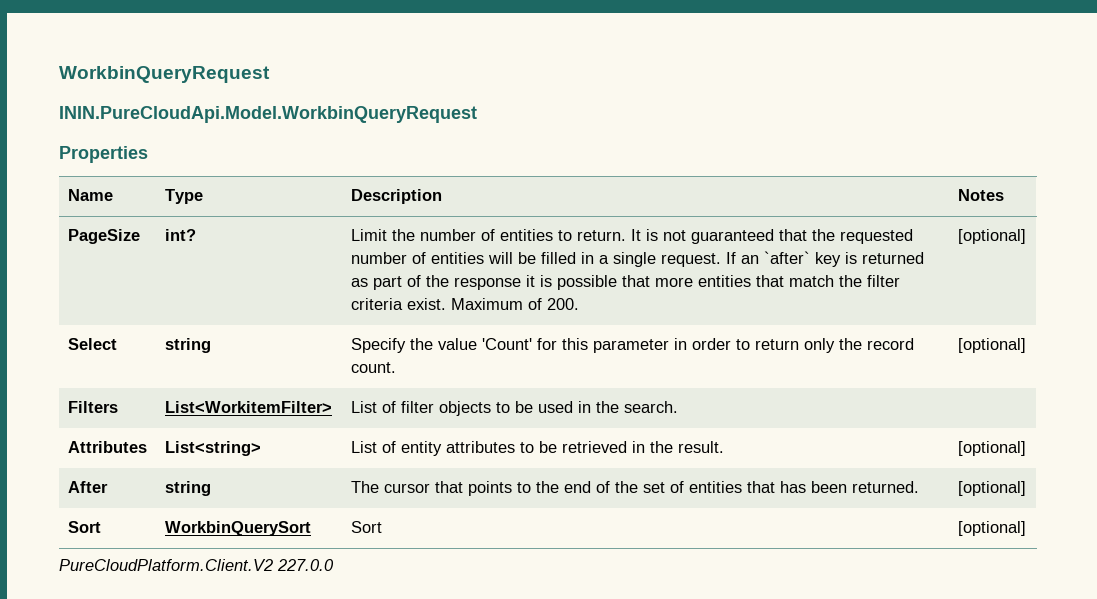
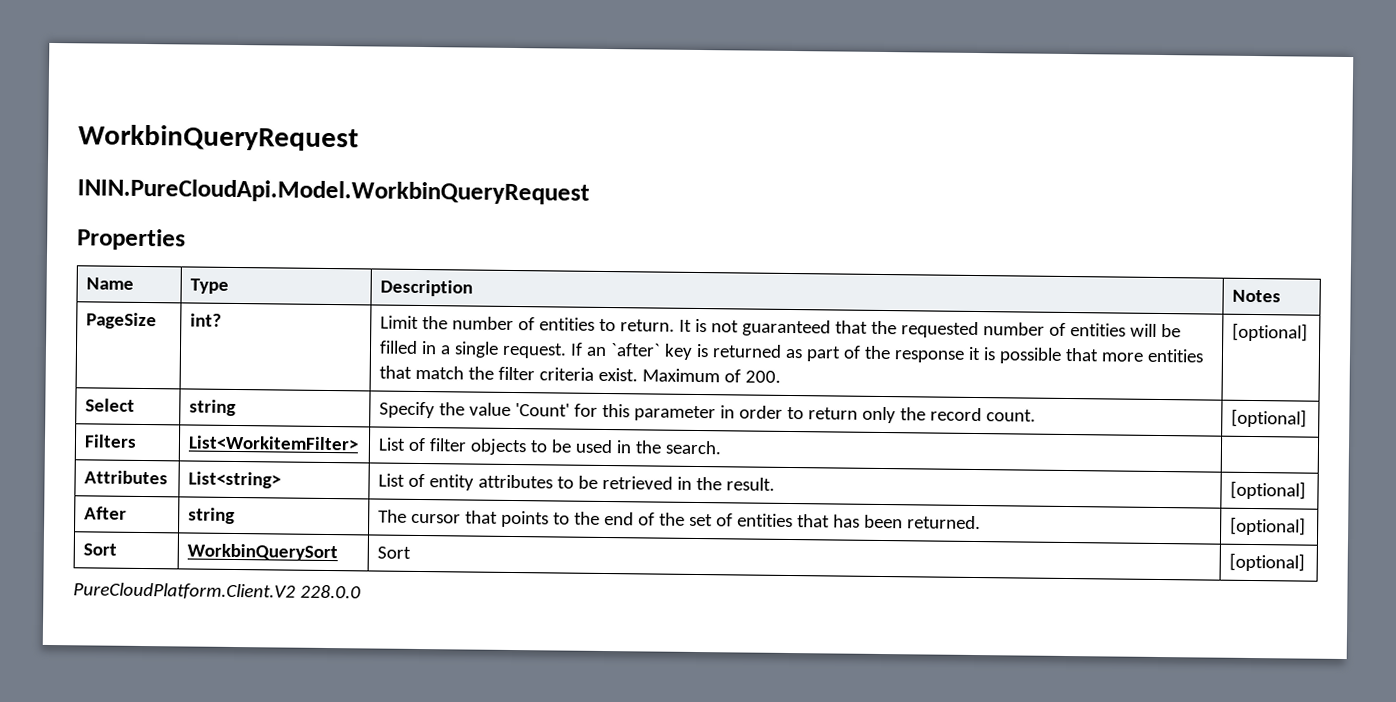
[277,559,334,571] 227.0.0 -> [299,584,361,599] 228.0.0

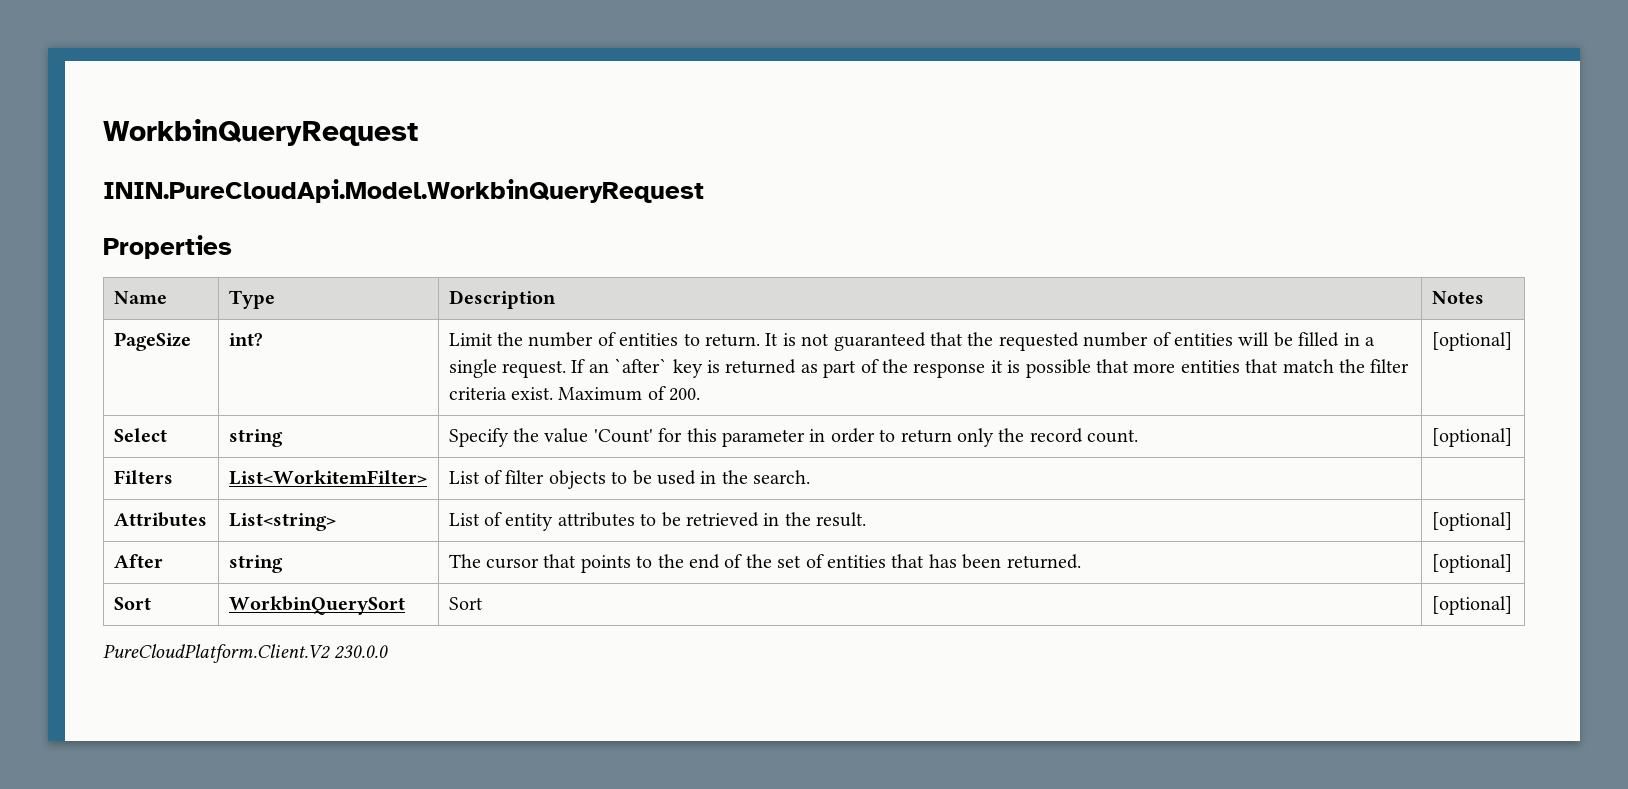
[299,584,361,599] 228.0.0 -> [334,645,389,659] 230.0.0

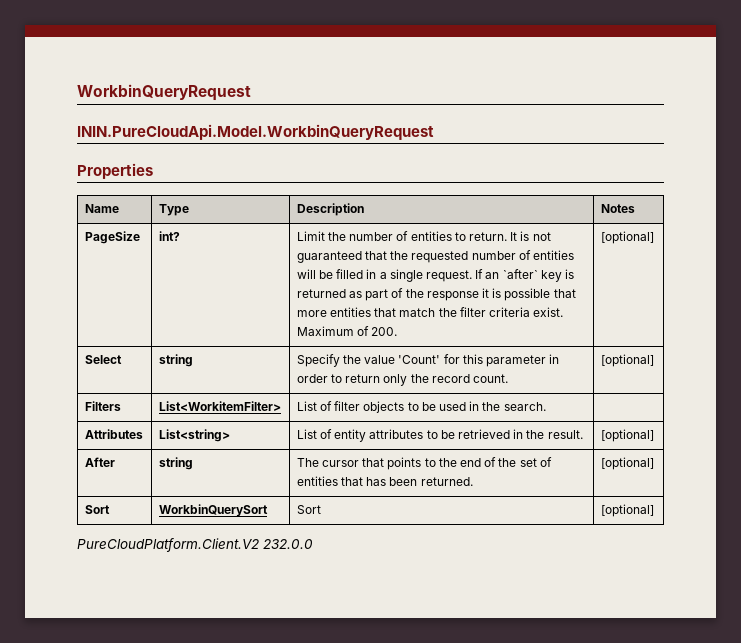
[334,645,389,659] 230.0.0 -> [263,539,313,549] 232.0.0

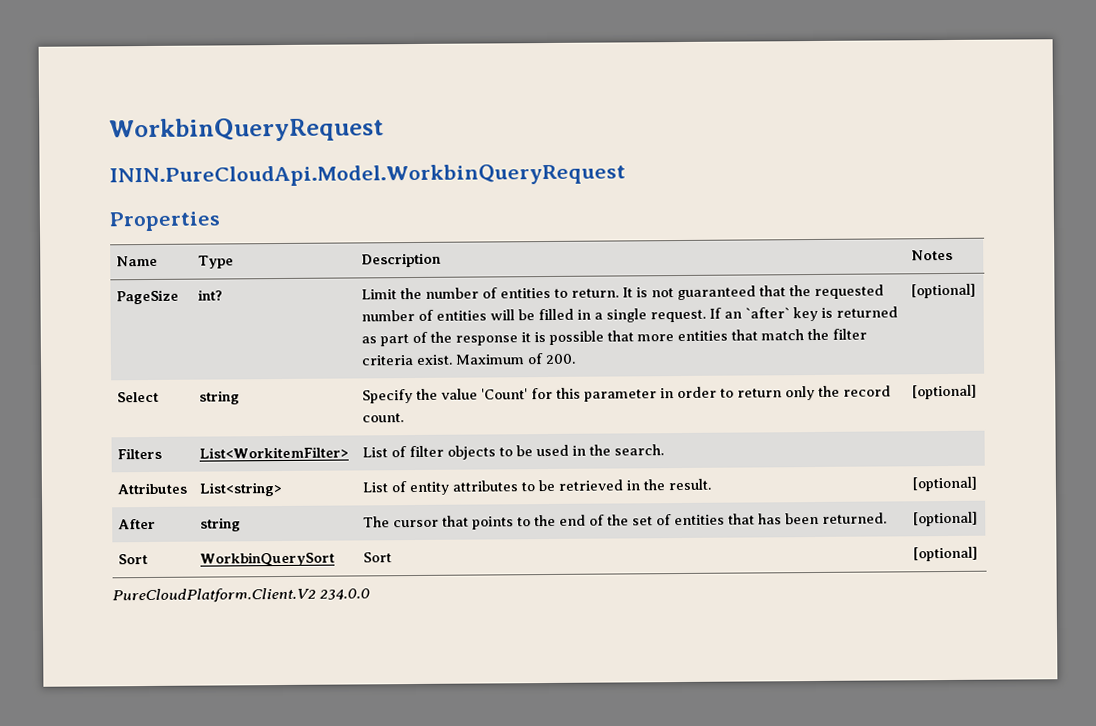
[263,539,313,549] 232.0.0 -> [319,588,371,600] 234.0.0

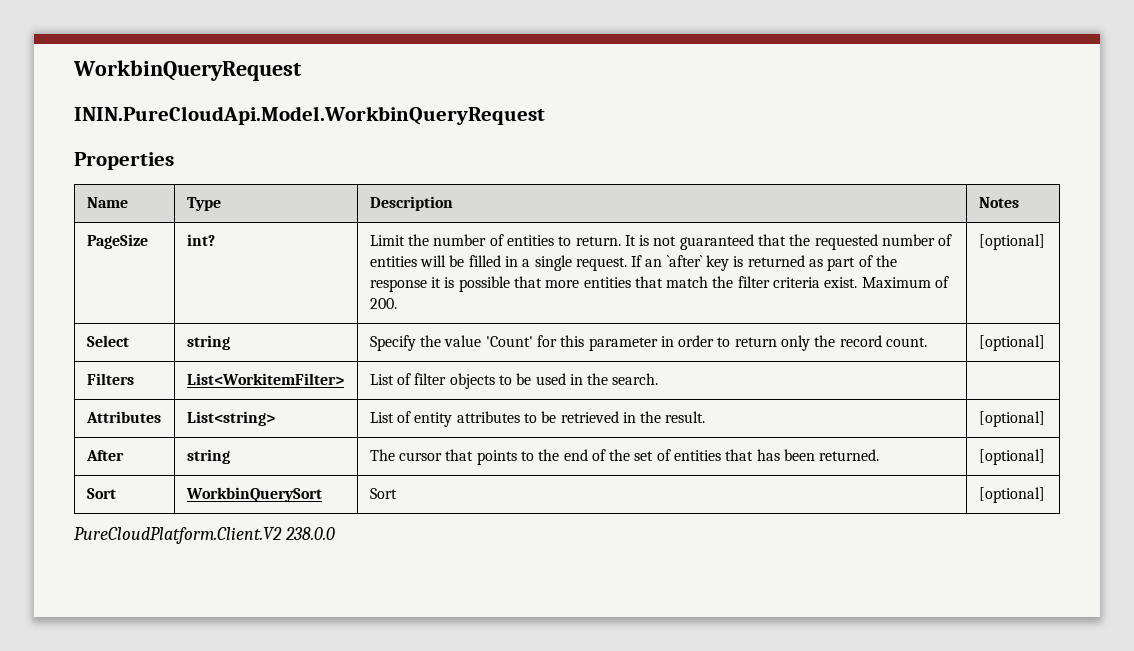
[319,588,371,600] 234.0.0 -> [284,527,335,540] 238.0.0

